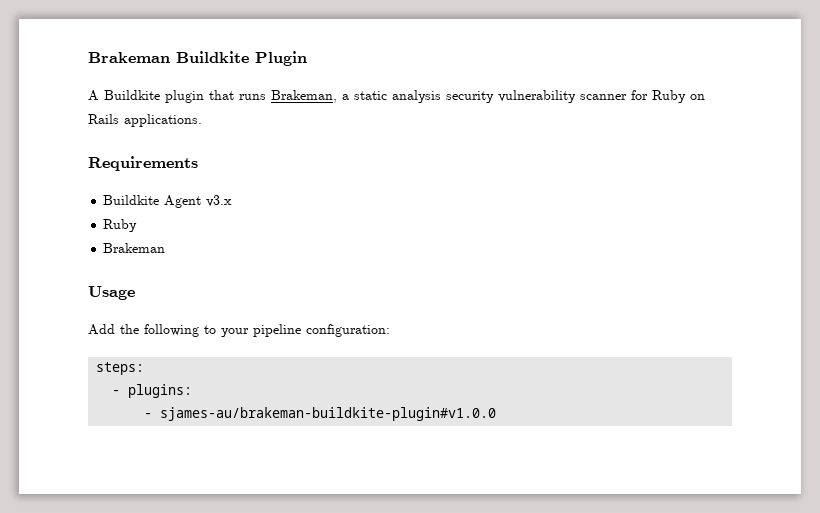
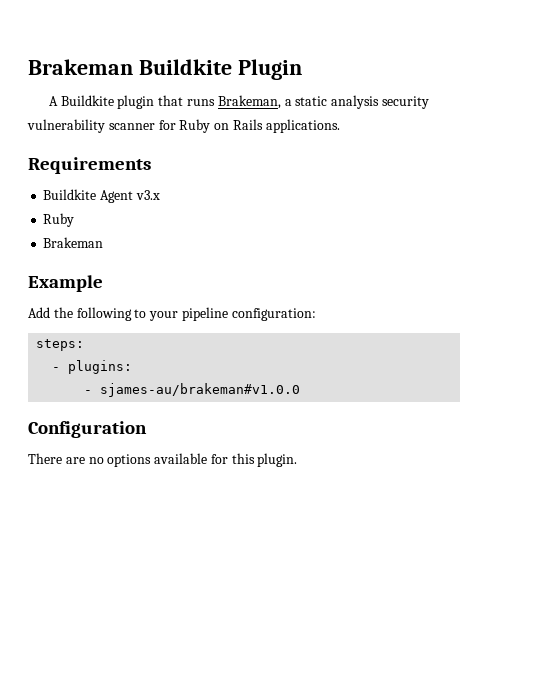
[88,286,135,300] Usage -> [28,275,103,292] Example
[160,407,497,421] sjames-au/brakeman-buildkite-plugin#v1.0.0 -> [100,383,301,397] [28,421,147,438] [28,453,298,467] sjames-au/brakeman#v1.0.0 // Configuration // There are no options available for this plugin.

